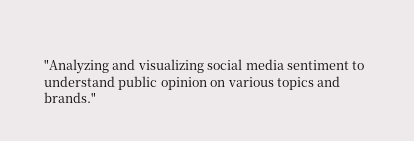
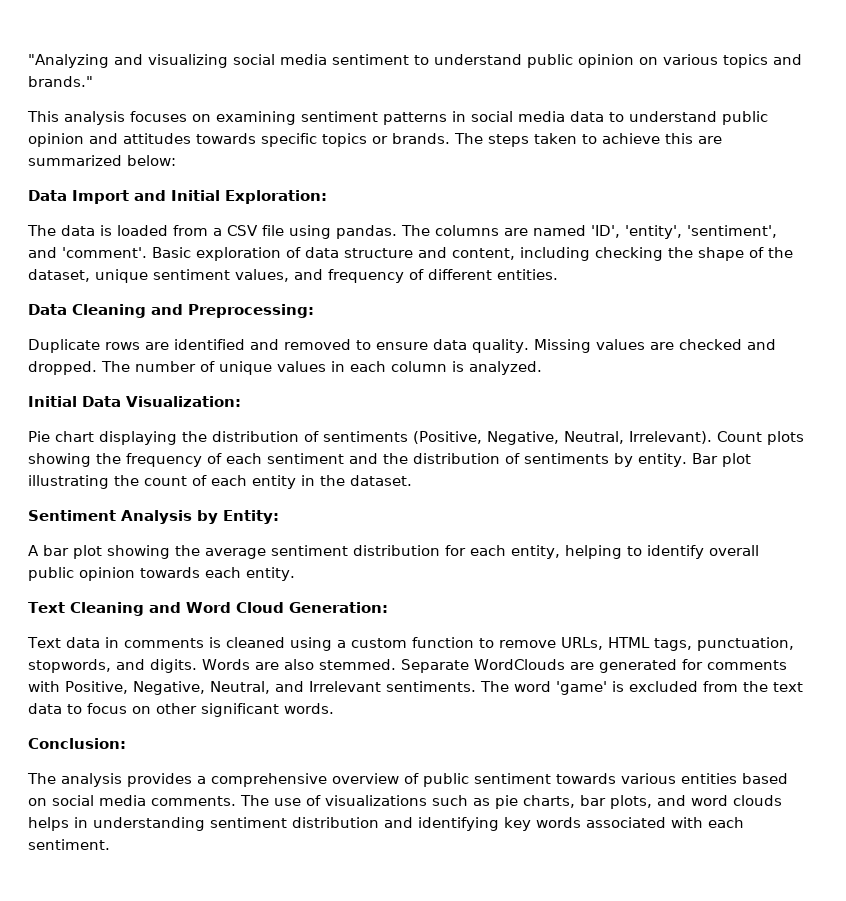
(96, 97) none -> [27,111,768,125] [28,133,722,147] [28,155,176,166] [28,190,327,204] [27,225,777,239] [28,247,793,261] [28,269,558,283] [28,304,314,318] [28,339,776,353] [28,361,542,375] [28,396,241,407] [28,431,804,445] [28,453,751,467] [28,475,412,489] [28,510,279,524] [28,545,759,559] [28,567,295,581] [28,602,388,616] [27,637,794,651] [28,659,787,673] [28,681,803,695] [28,703,334,717] [28,738,126,749] [27,773,788,787] [28,795,782,809] [28,817,744,831] [28,839,110,850] // This analysis focuses on examining sentiment patterns in social media data to understand public opinion and attitudes towards specific topics or brands. The steps taken to achieve this are summarized below: // Data Import and Initial Exploration: // The data is loaded from a CSV file using pandas. The columns are named 'ID', 'entity', 'sentiment', and 'comment'. Basic exploration of data structure and content, including checking the shape of the dataset, unique sentiment values, and frequency of different entities. // Data Cleaning and Preprocessing: // Duplicate rows are identified and removed to ensure data quality. Missing values are checked and dropped. The number of unique values in each column is analyzed. // Initial Data Visualization: // Pie chart displaying the distribution of sentiments (Positive, Negative, Neutral, Irrelevant). Count plots showing the frequency of each sentiment and the distribution of sentiments by entity. Bar plot illustrating the count of each entity in the dataset. // Sentiment Analysis by Entity: // A bar plot showing the average sentiment distribution for each entity, helping to identify overall public opinion towards each entity. // Text Cleaning and Word Cloud Generation: // Text data in comments is cleaned using a custom function to remove URLs, HTML tags, punctuation, stopwords, and digits. Words are also stemmed. Separate WordClouds are generated for comments with Positive, Negative, Neutral, and Irrelevant sentiments. The word 'game' is excluded from the text data to focus on other significant words. // Conclusion: // The analysis provides a comprehensive overview of public sentiment towards various entities based on social media comments. The use of visualizations such as pie charts, bar plots, and word clouds helps in understanding sentiment distribution and identifying key words associated with each sentiment.

